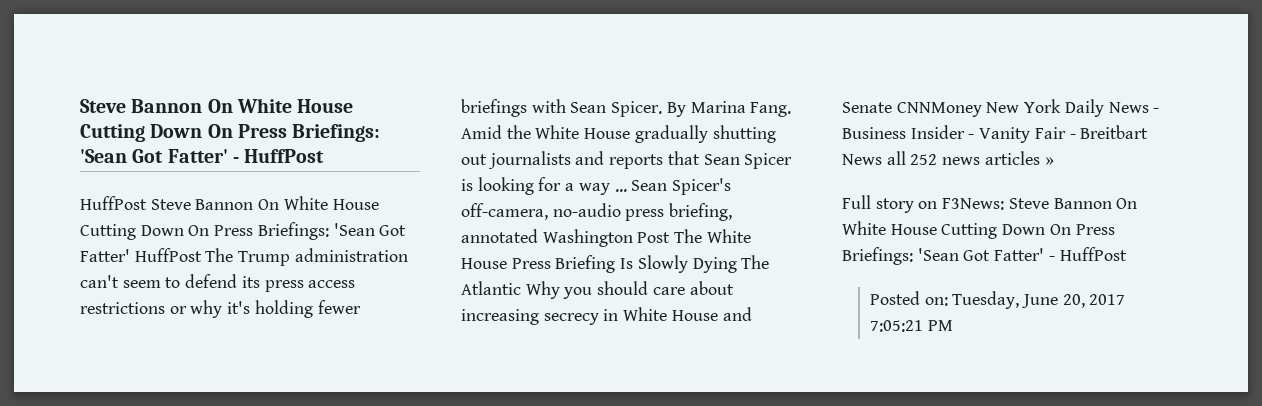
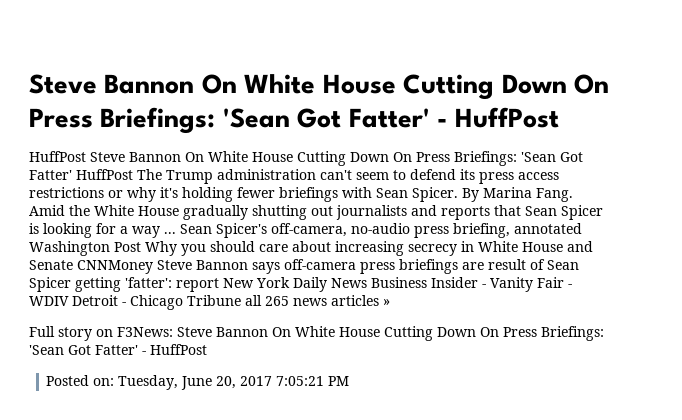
[674,229,751,243] [461,255,770,273] [461,281,521,295] The White House Press Briefing Is Slowly Dying The Atlantic -> (141, 247) none
(982, 109) none -> [157,259,579,274] [29,277,219,292] Steve Bannon says off-camera press briefings are result of Sean Spicer getting 'fatter': report
[1153,108,1160,113] - -> (367, 283) none
[1080,125,1149,139] [842,151,938,165] Breitbart News all 252 -> [29,295,289,310] WDIV Detroit - Chicago Tribune all 265

